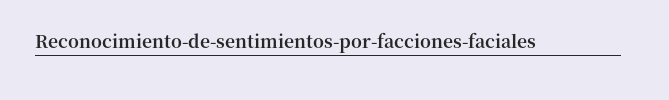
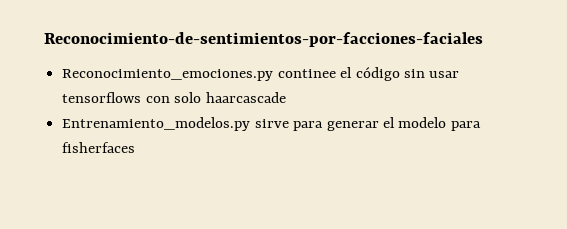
(536, 42) none -> [62,67,460,81] [62,92,286,103] [62,117,481,131] [62,142,136,153] // Reconocimiento_emociones.py continee el código sin usar tensorflows con solo haarcascade // Entrenamiento_modelos.py sirve para generar el modelo para fisherfaces

